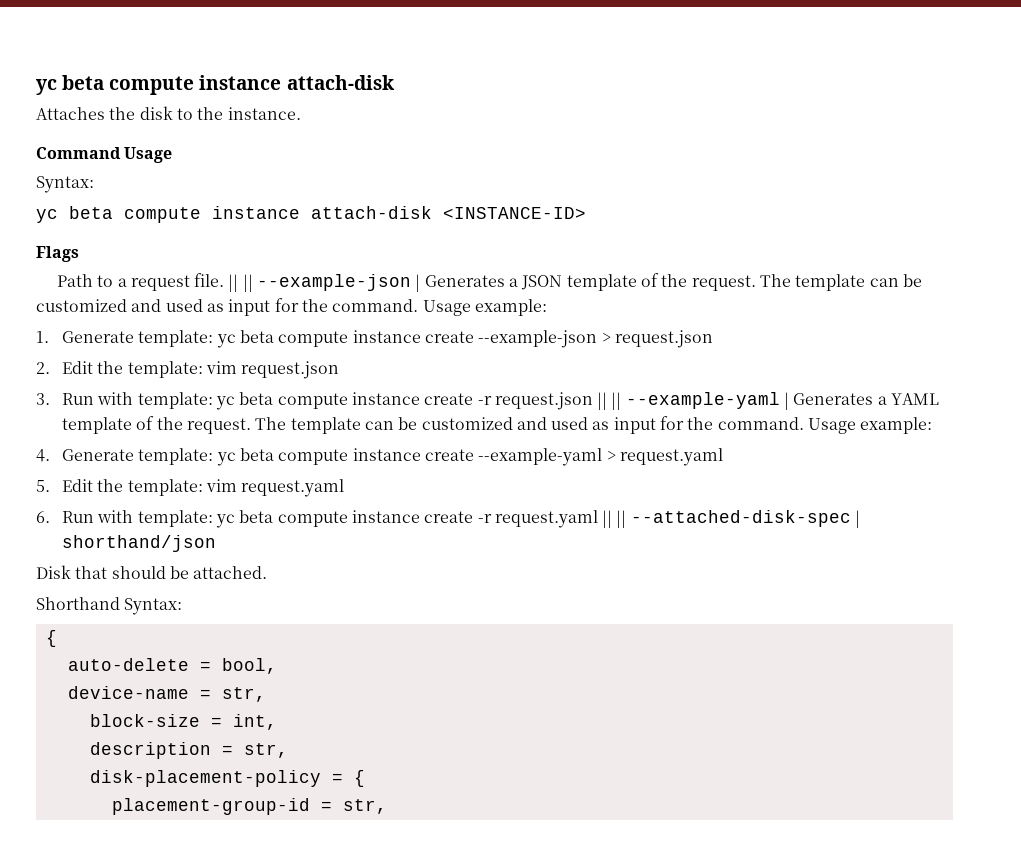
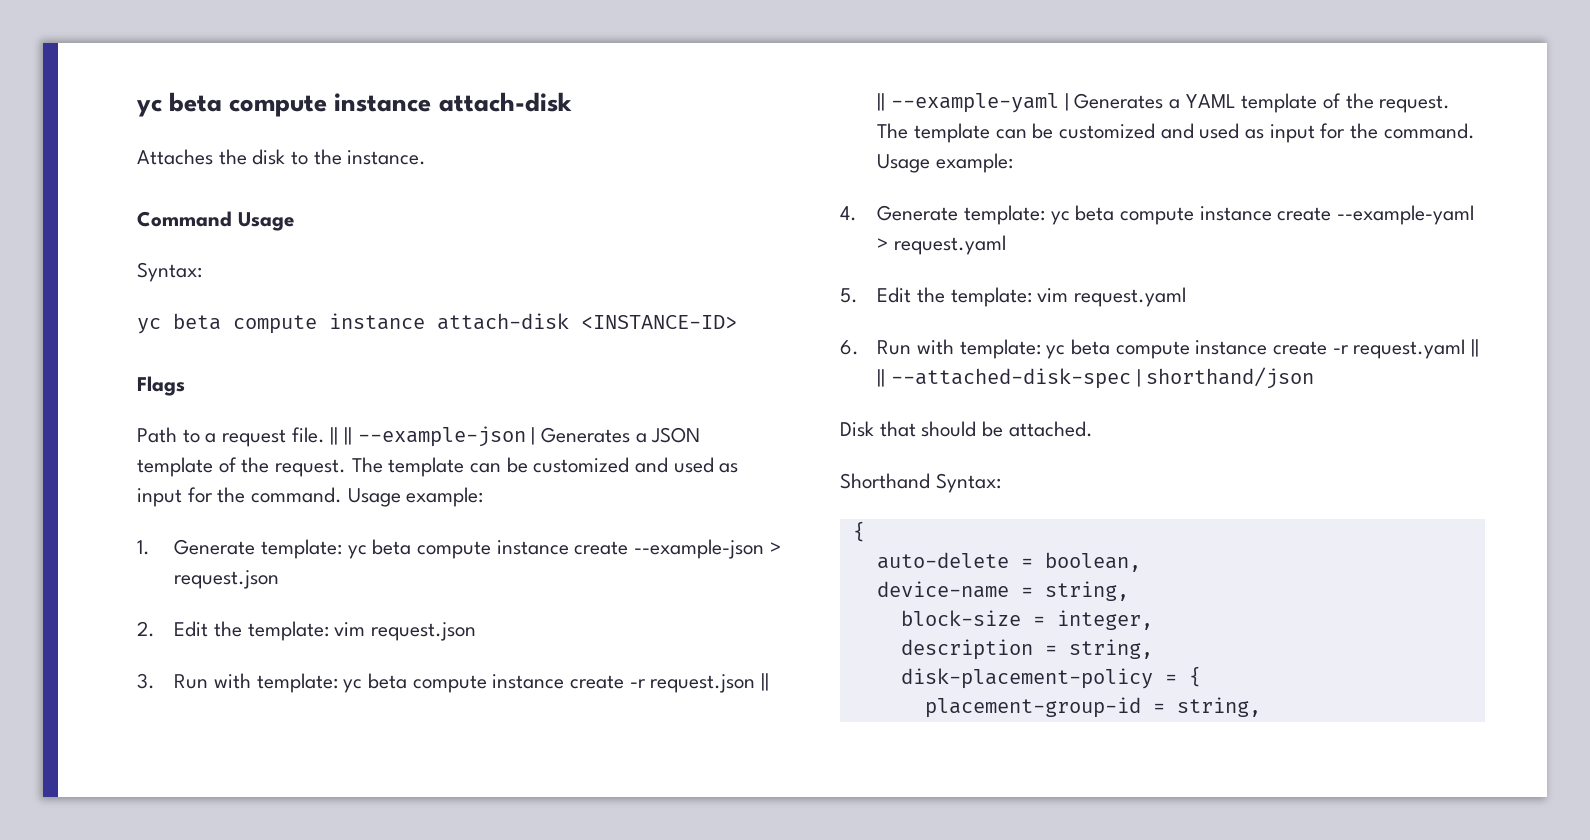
[221,658,277,674] bool, -> [1044,552,1141,572] boolean,
[221,687,266,702] str, -> [1044,581,1129,601] string,
[232,714,277,730] int, -> [1056,610,1153,630] integer,
[243,743,288,758] str, -> [1068,639,1153,659] string,
[342,799,387,814] str, -> [1176,697,1261,717] string,

